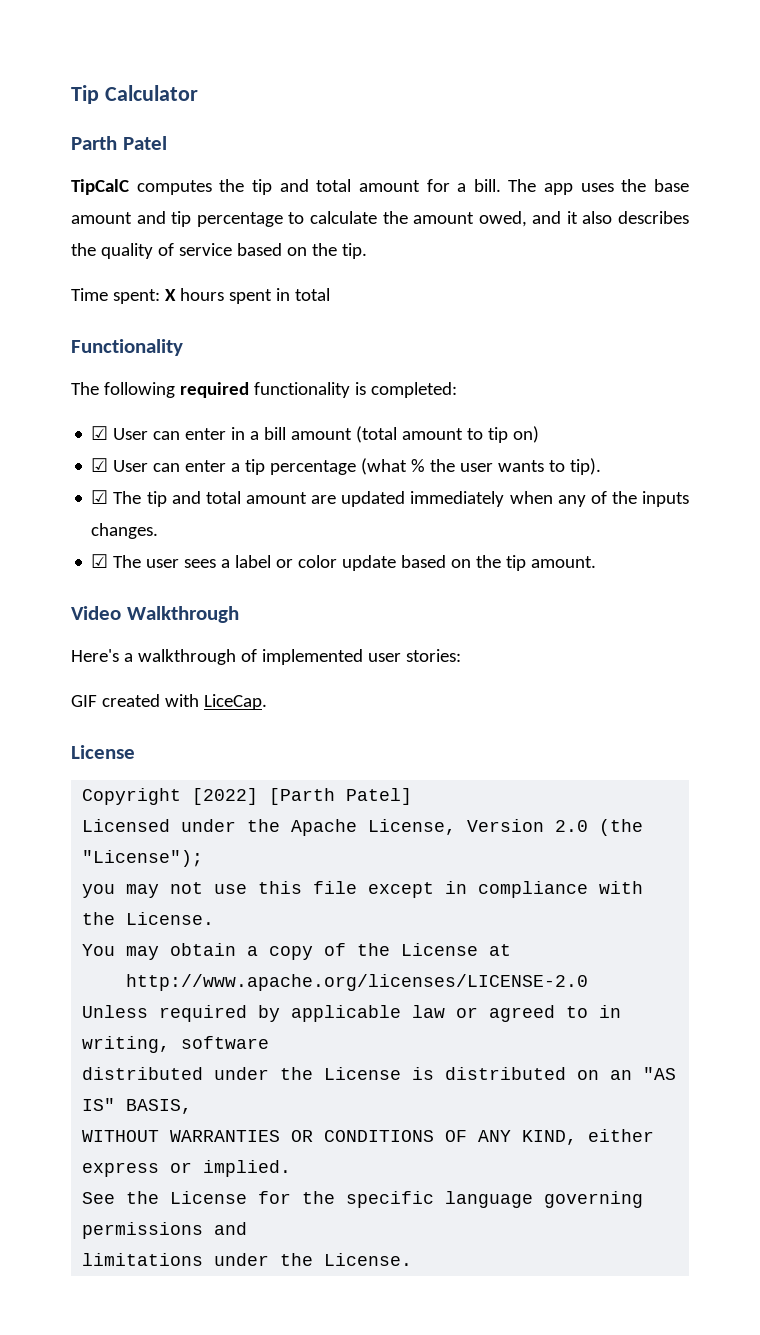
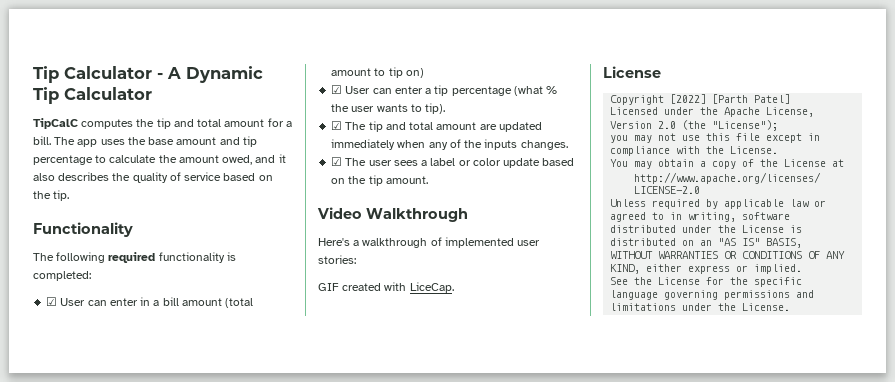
[71,85,198,104] [71,136,167,150] Tip Calculator // Parth Patel -> [33,66,263,83] [33,87,152,104] Tip Calculator - A Dynamic Tip Calculator
[71,288,330,304] // Time spent: X hours spent in total -> (70, 195) none

